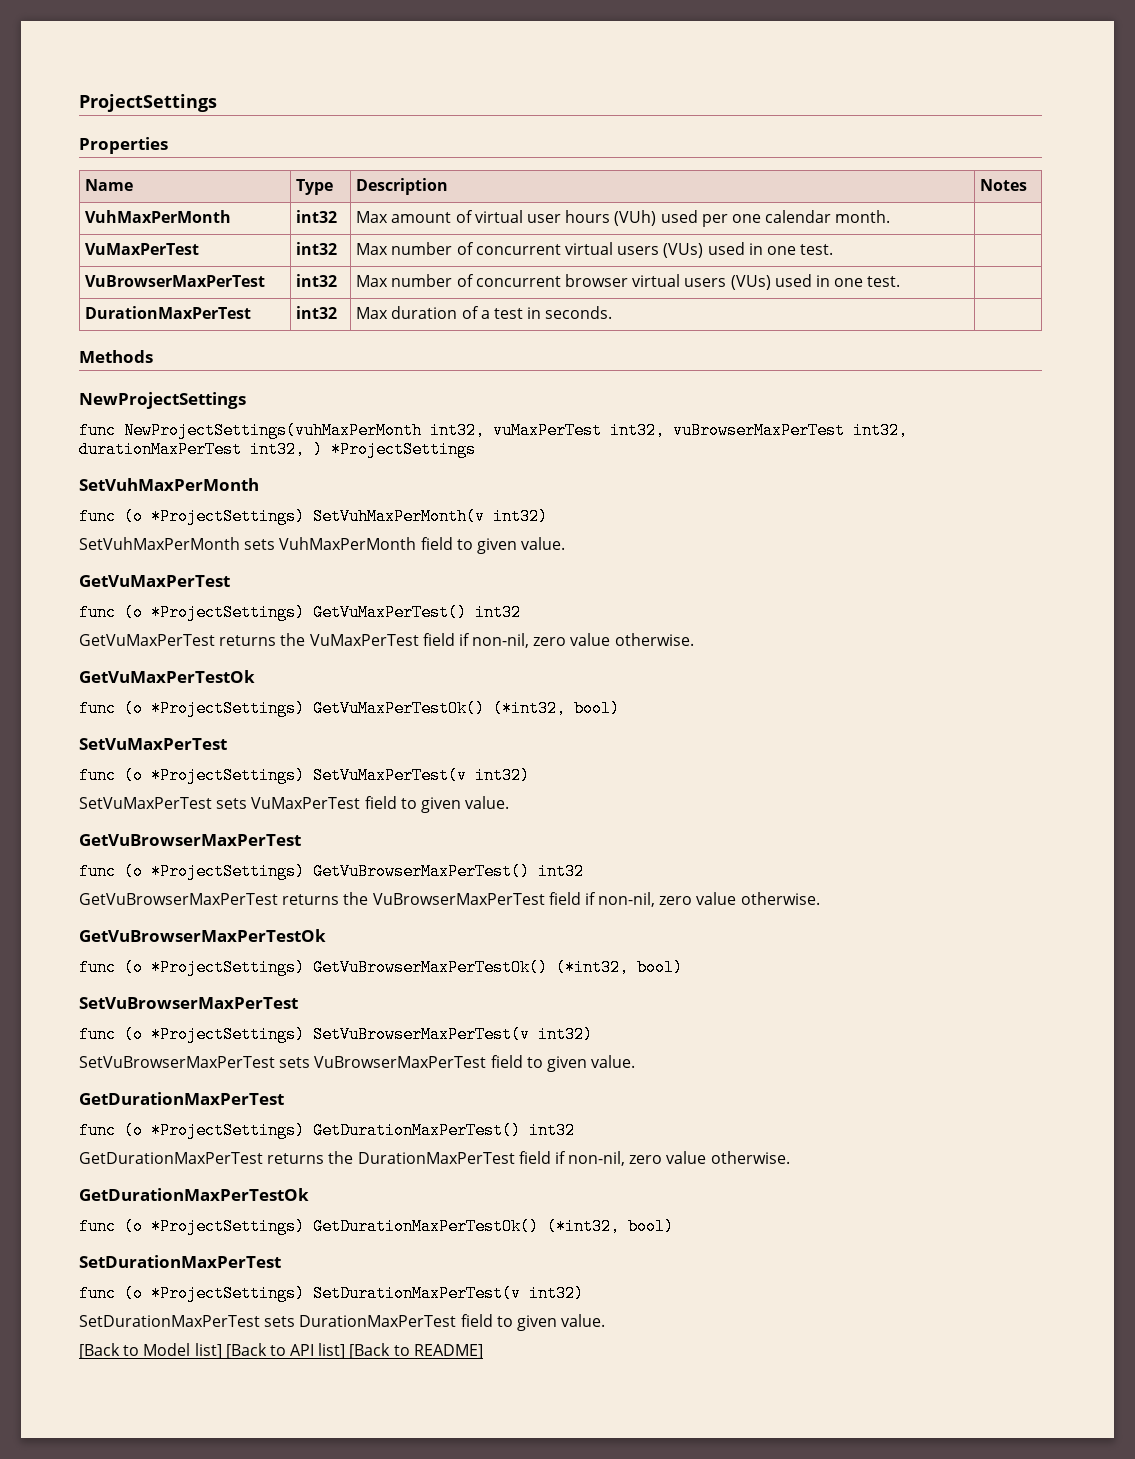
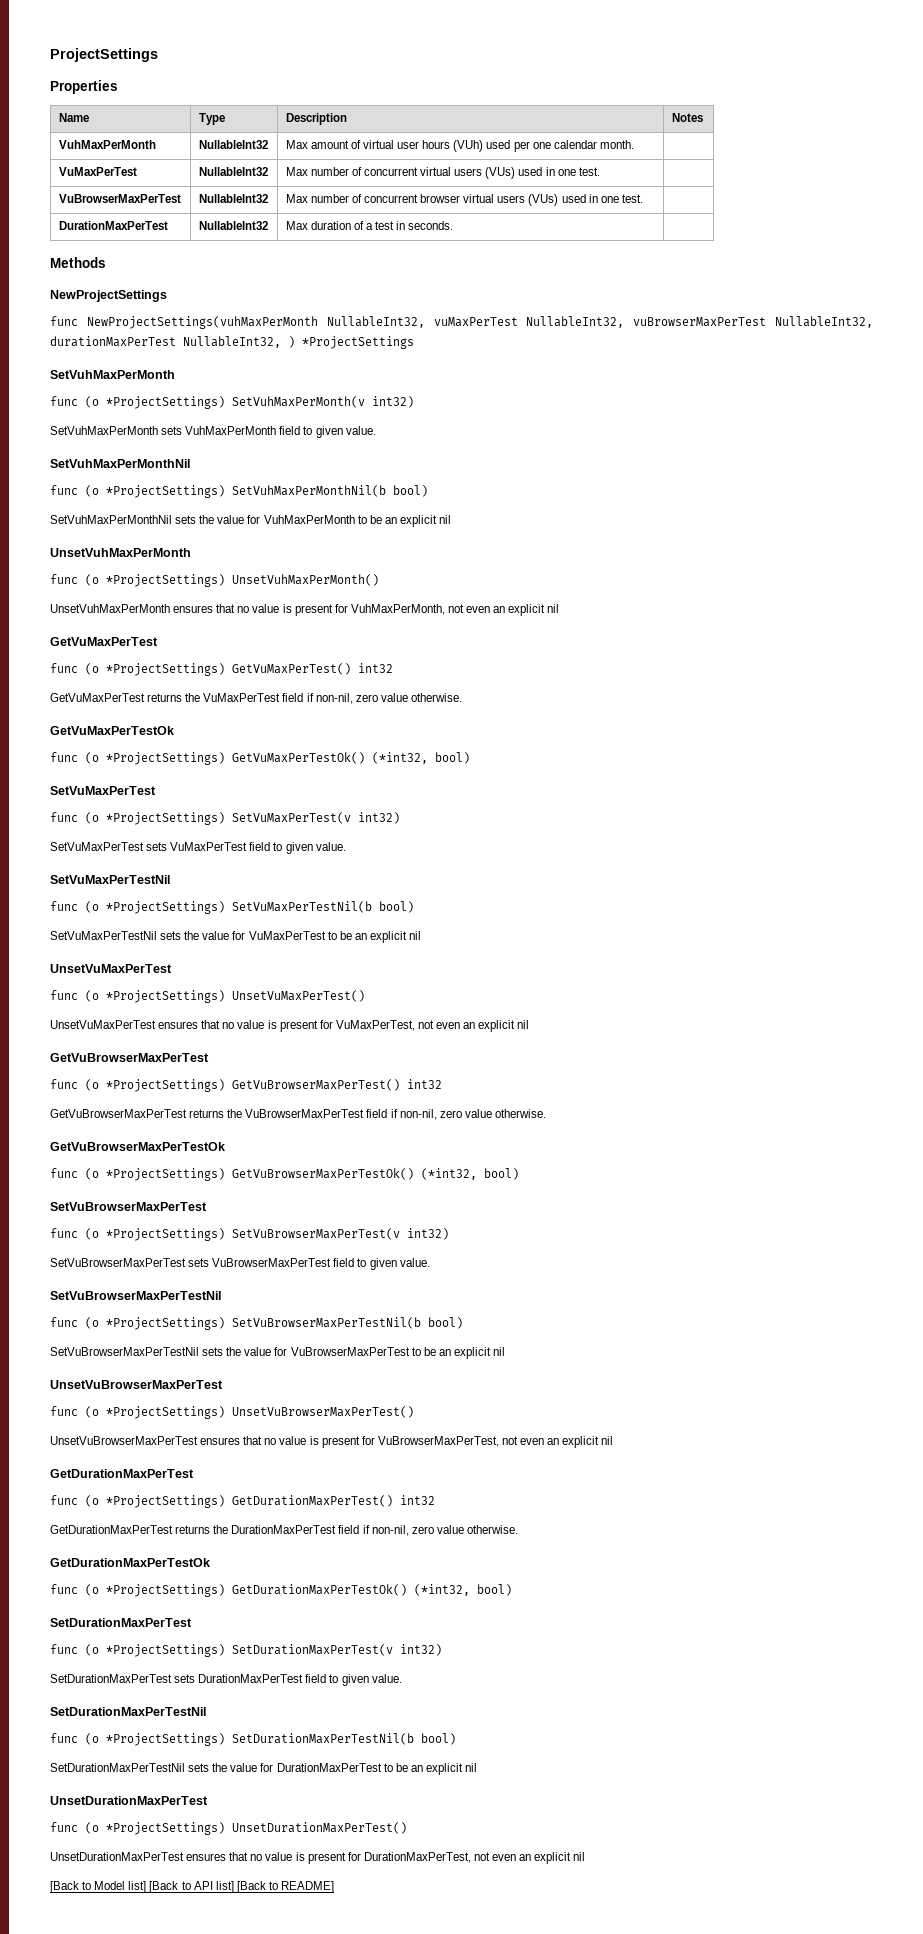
[296,210,338,223] int32 -> [198,140,268,149] NullableInt32
[296,242,338,255] int32 -> [198,167,268,176] NullableInt32
[296,274,338,287] int32 -> [198,194,268,203] NullableInt32
[296,306,338,319] int32 -> [198,221,268,230] NullableInt32
[430,422,908,439] [79,441,305,458] int32, vuMaxPerTest int32, vuBrowserMaxPerTest int32, durationMaxPerTest int32, -> [326,316,873,328] [50,336,281,348] NullableInt32, vuMaxPerTest NullableInt32, vuBrowserMaxPerTest NullableInt32, durationMaxPerTest NullableInt32,
(566, 543) none -> [50,459,190,468] [50,485,428,498] [50,515,452,527] [50,548,191,557] [50,574,379,587] [50,604,560,616] // SetVuhMaxPerMonthNil // func (o *ProjectSettings) SetVuhMaxPerMonthNil(b bool) // SetVuhMaxPerMonthNil sets the value for VuhMaxPerMonth to be an explicit nil // UnsetVuhMaxPerMonth // func (o *ProjectSettings) UnsetVuhMaxPerMonth() // UnsetVuhMaxPerMonth ensures that no value is present for VuhMaxPerMonth, not even an explicit nil
(510, 802) none -> [50,875,170,884] [50,901,414,914] [50,931,422,943] [50,964,172,973] [50,990,365,1003] [50,1020,530,1032] // SetVuMaxPerTestNil // func (o *ProjectSettings) SetVuMaxPerTestNil(b bool) // SetVuMaxPerTestNil sets the value for VuMaxPerTest to be an explicit nil // UnsetVuMaxPerTest // func (o *ProjectSettings) UnsetVuMaxPerTest() // UnsetVuMaxPerTest ensures that no value is present for VuMaxPerTest, not even an explicit nil
(636, 1061) none -> [50,1291,221,1300] [50,1317,463,1330] [50,1347,506,1359] [50,1380,223,1389] [50,1406,414,1419] [50,1436,614,1448] // SetVuBrowserMaxPerTestNil // func (o *ProjectSettings) SetVuBrowserMaxPerTestNil(b bool) // SetVuBrowserMaxPerTestNil sets the value for VuBrowserMaxPerTest to be an explicit nil // UnsetVuBrowserMaxPerTest // func (o *ProjectSettings) UnsetVuBrowserMaxPerTest() // UnsetVuBrowserMaxPerTest ensures that no value is present for VuBrowserMaxPerTest, not even an explicit nil
(606, 1320) none -> [50,1707,206,1716] [50,1733,456,1746] [50,1763,478,1775] [50,1796,208,1805] [50,1822,407,1835] [50,1852,586,1864] // SetDurationMaxPerTestNil // func (o *ProjectSettings) SetDurationMaxPerTestNil(b bool) // SetDurationMaxPerTestNil sets the value for DurationMaxPerTest to be an explicit nil // UnsetDurationMaxPerTest // func (o *ProjectSettings) UnsetDurationMaxPerTest() // UnsetDurationMaxPerTest ensures that no value is present for DurationMaxPerTest, not even an explicit nil

